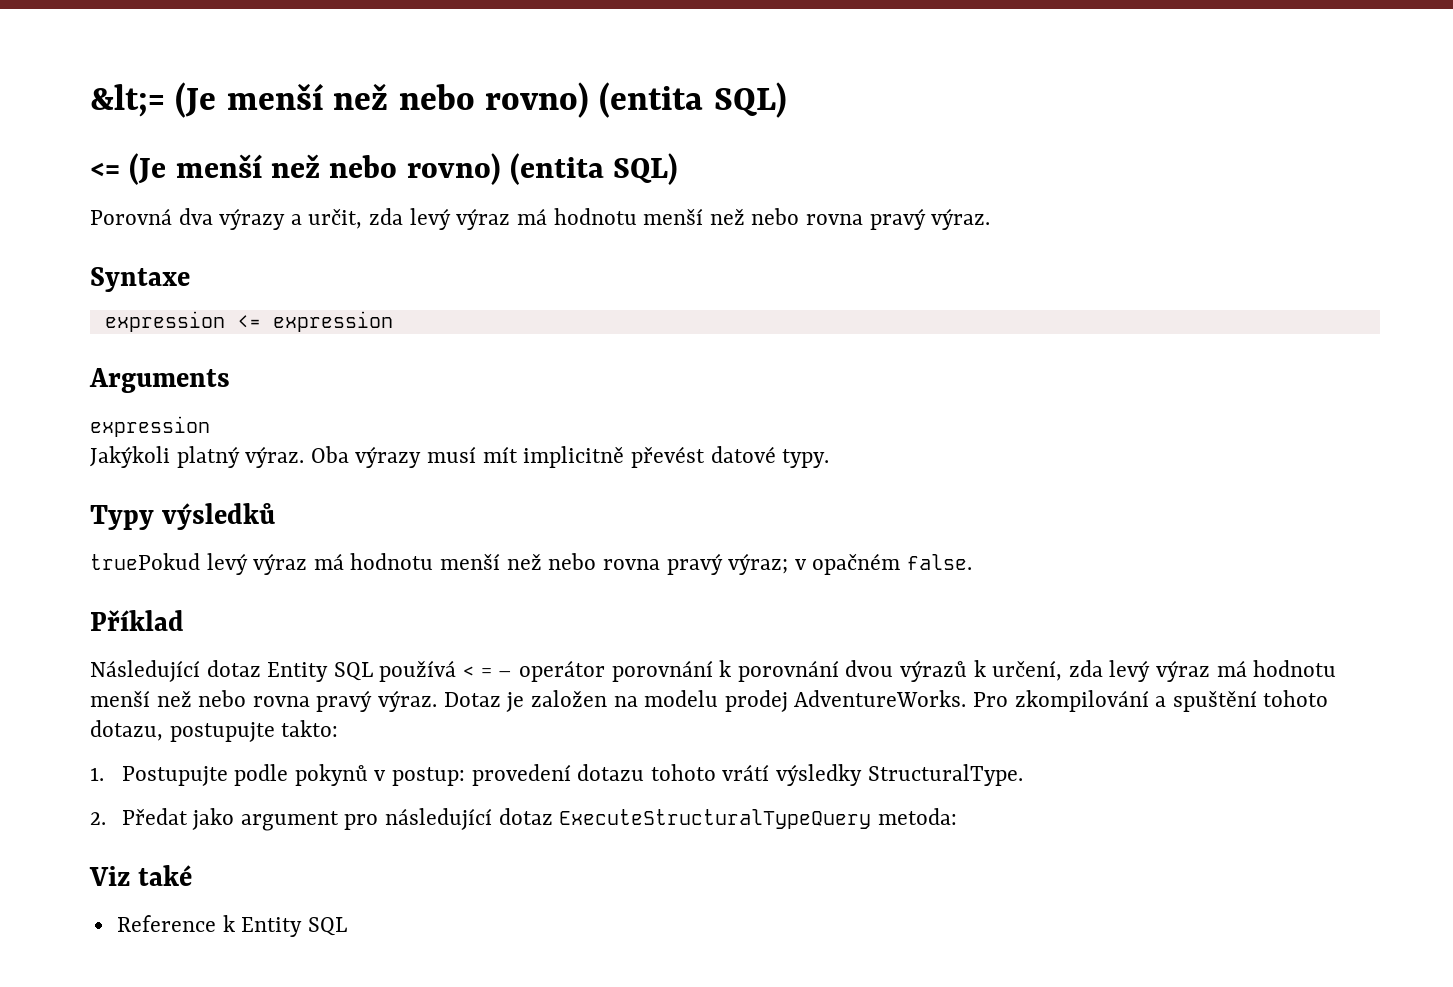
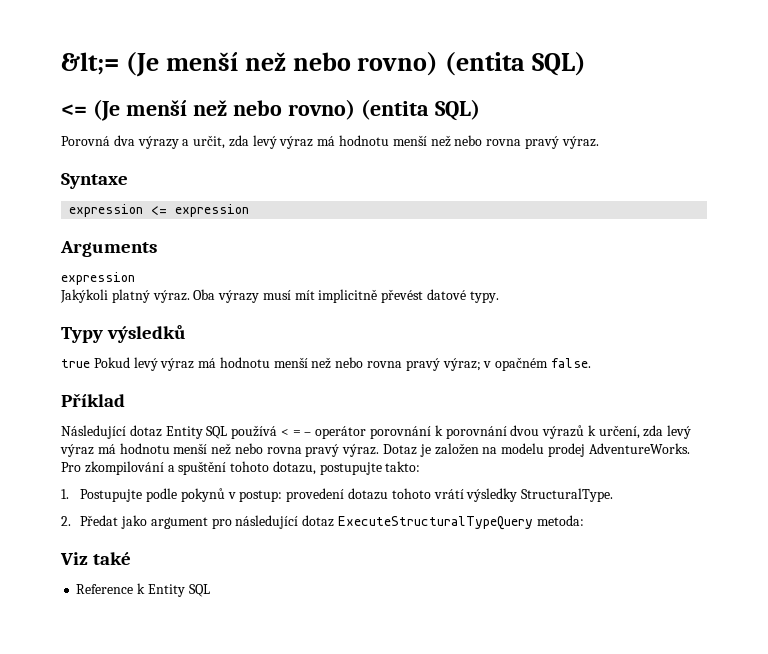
[90,553,200,570] truePokud -> [61,357,130,368] true Pokud

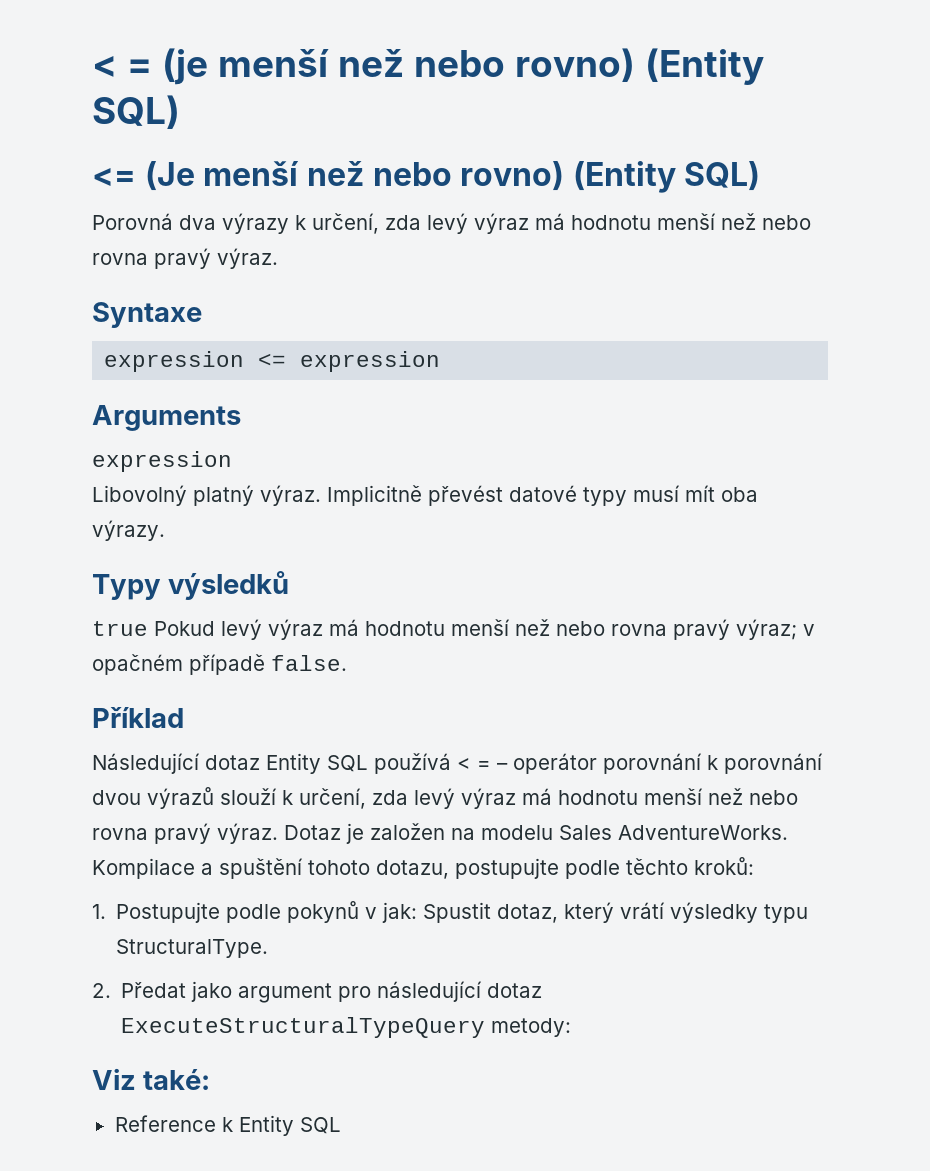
[61,52,526,77] &lt;= (Je menší než nebo rovno) (entita -> [92,48,764,85] < = (je menší než nebo rovno) (Entity
[360,99,429,120] (entita -> [572,161,676,193] (Entity
[182,135,226,149] a určit, -> [295,213,379,234] k určení,
[60,289,108,303] Jakýkoli -> [92,485,187,506] Libovolný
[193,289,499,303] Oba výrazy musí mít implicitně převést datové typy. -> [327,485,758,506] [92,520,165,541] Implicitně převést datové typy musí mít oba výrazy.
(549, 364) none -> [189,654,265,675] případě
(585, 432) none -> [220,788,277,805] slouží
[547,443,690,457] [61,461,164,475] prodej AdventureWorks. Pro zkompilování -> [559,825,788,840] [92,858,195,879] Sales AdventureWorks. Kompilace
[385,461,421,472] takto: -> [565,857,754,879] podle těchto kroků:
[239,488,431,502] postup: provedení dotazu tohoto -> [382,902,615,923] jak: Spustit dotaz, který
(518, 495) none -> [764,904,809,923] typu
[536,515,584,526] metoda: -> [491,1018,572,1037] metody:
[93,552,132,565] také -> [143,1069,211,1090] také:

